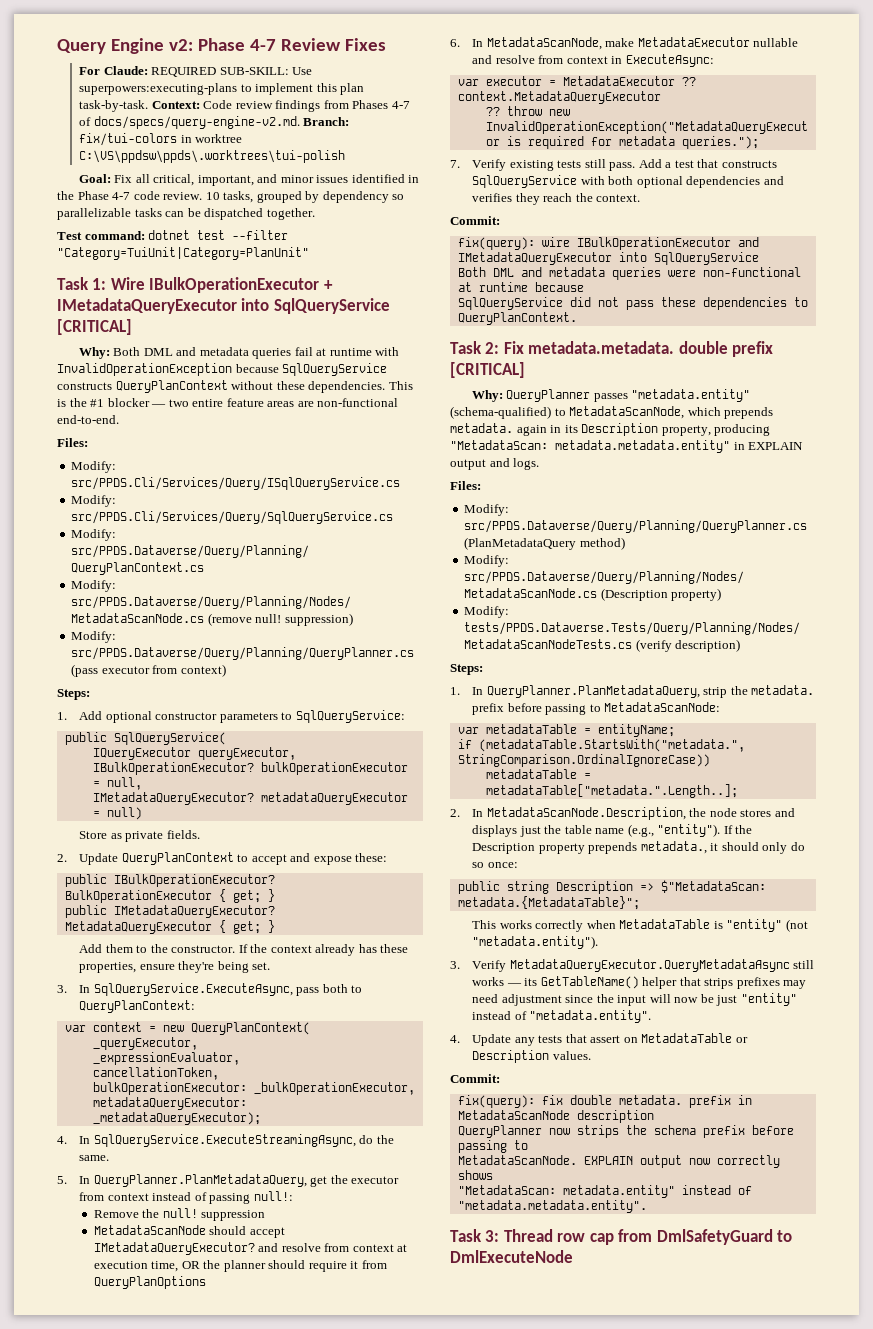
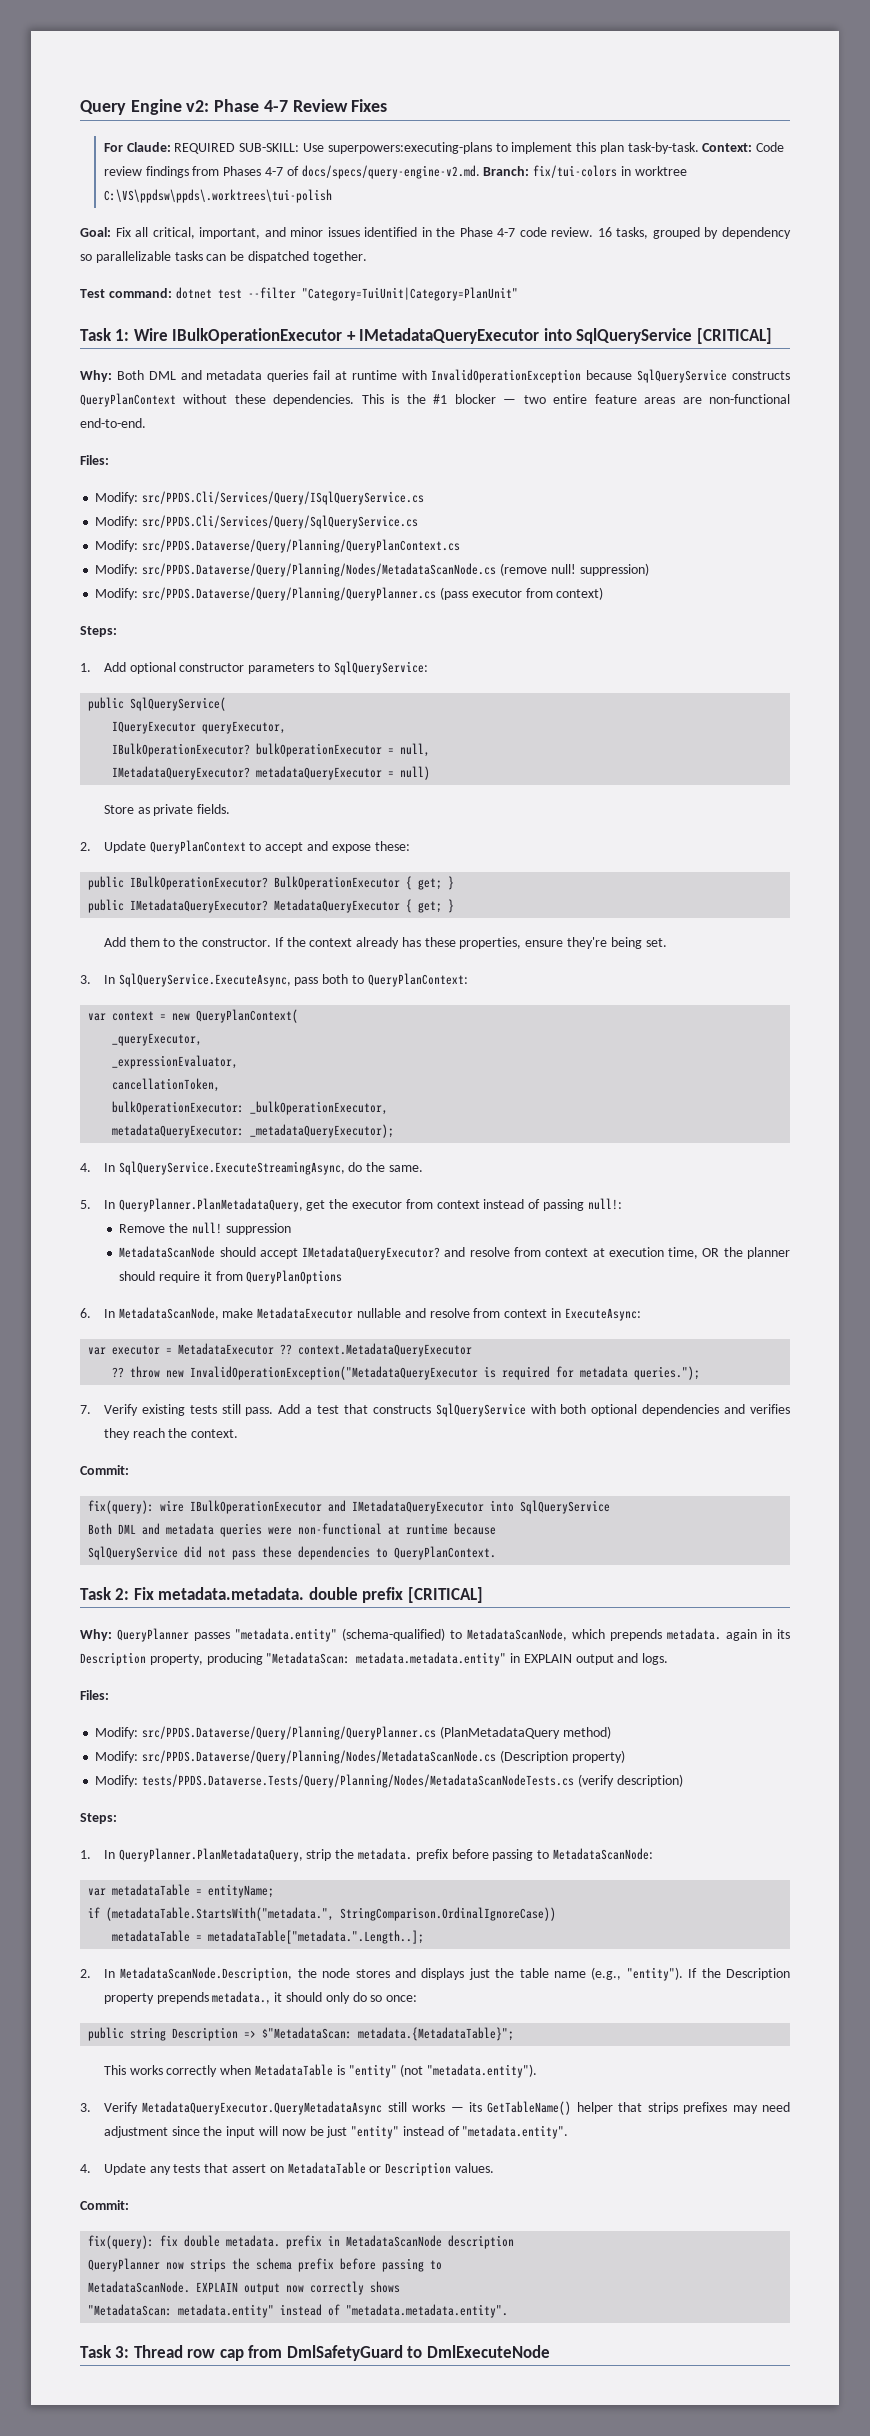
[205,192,220,200] 10 -> [597,227,612,237] 16

